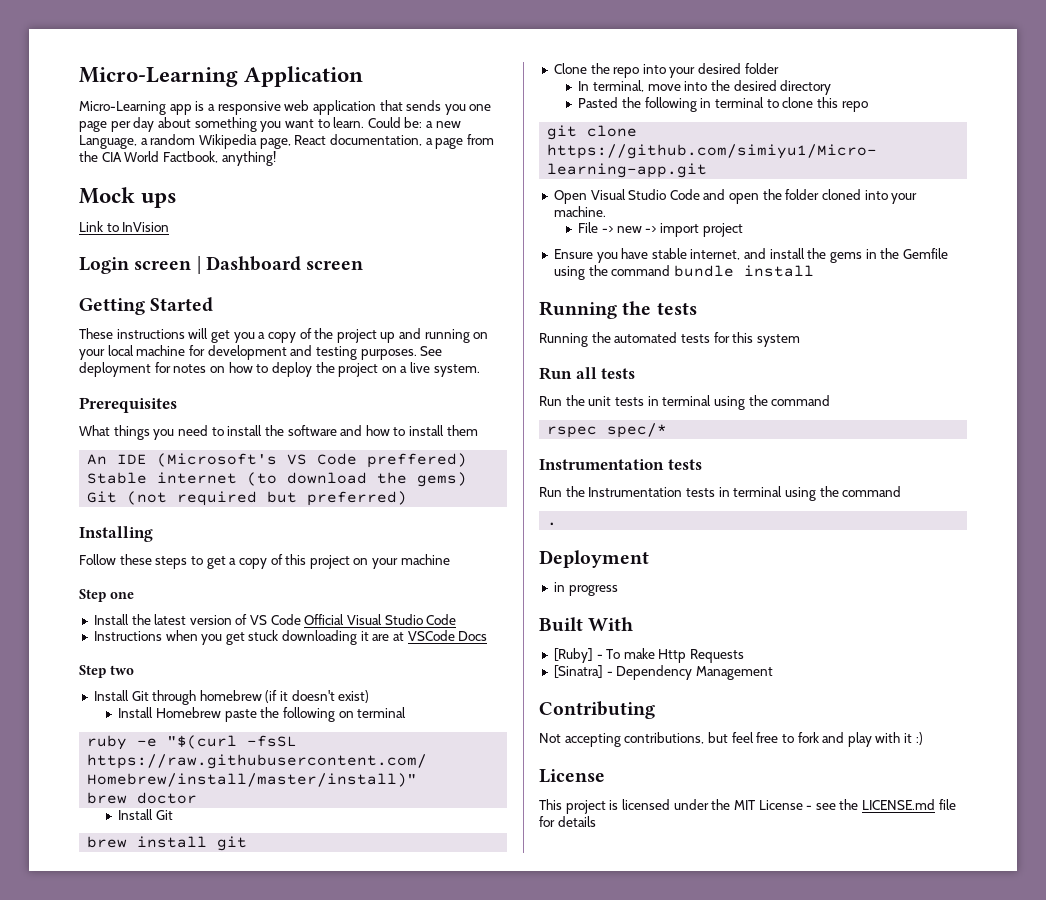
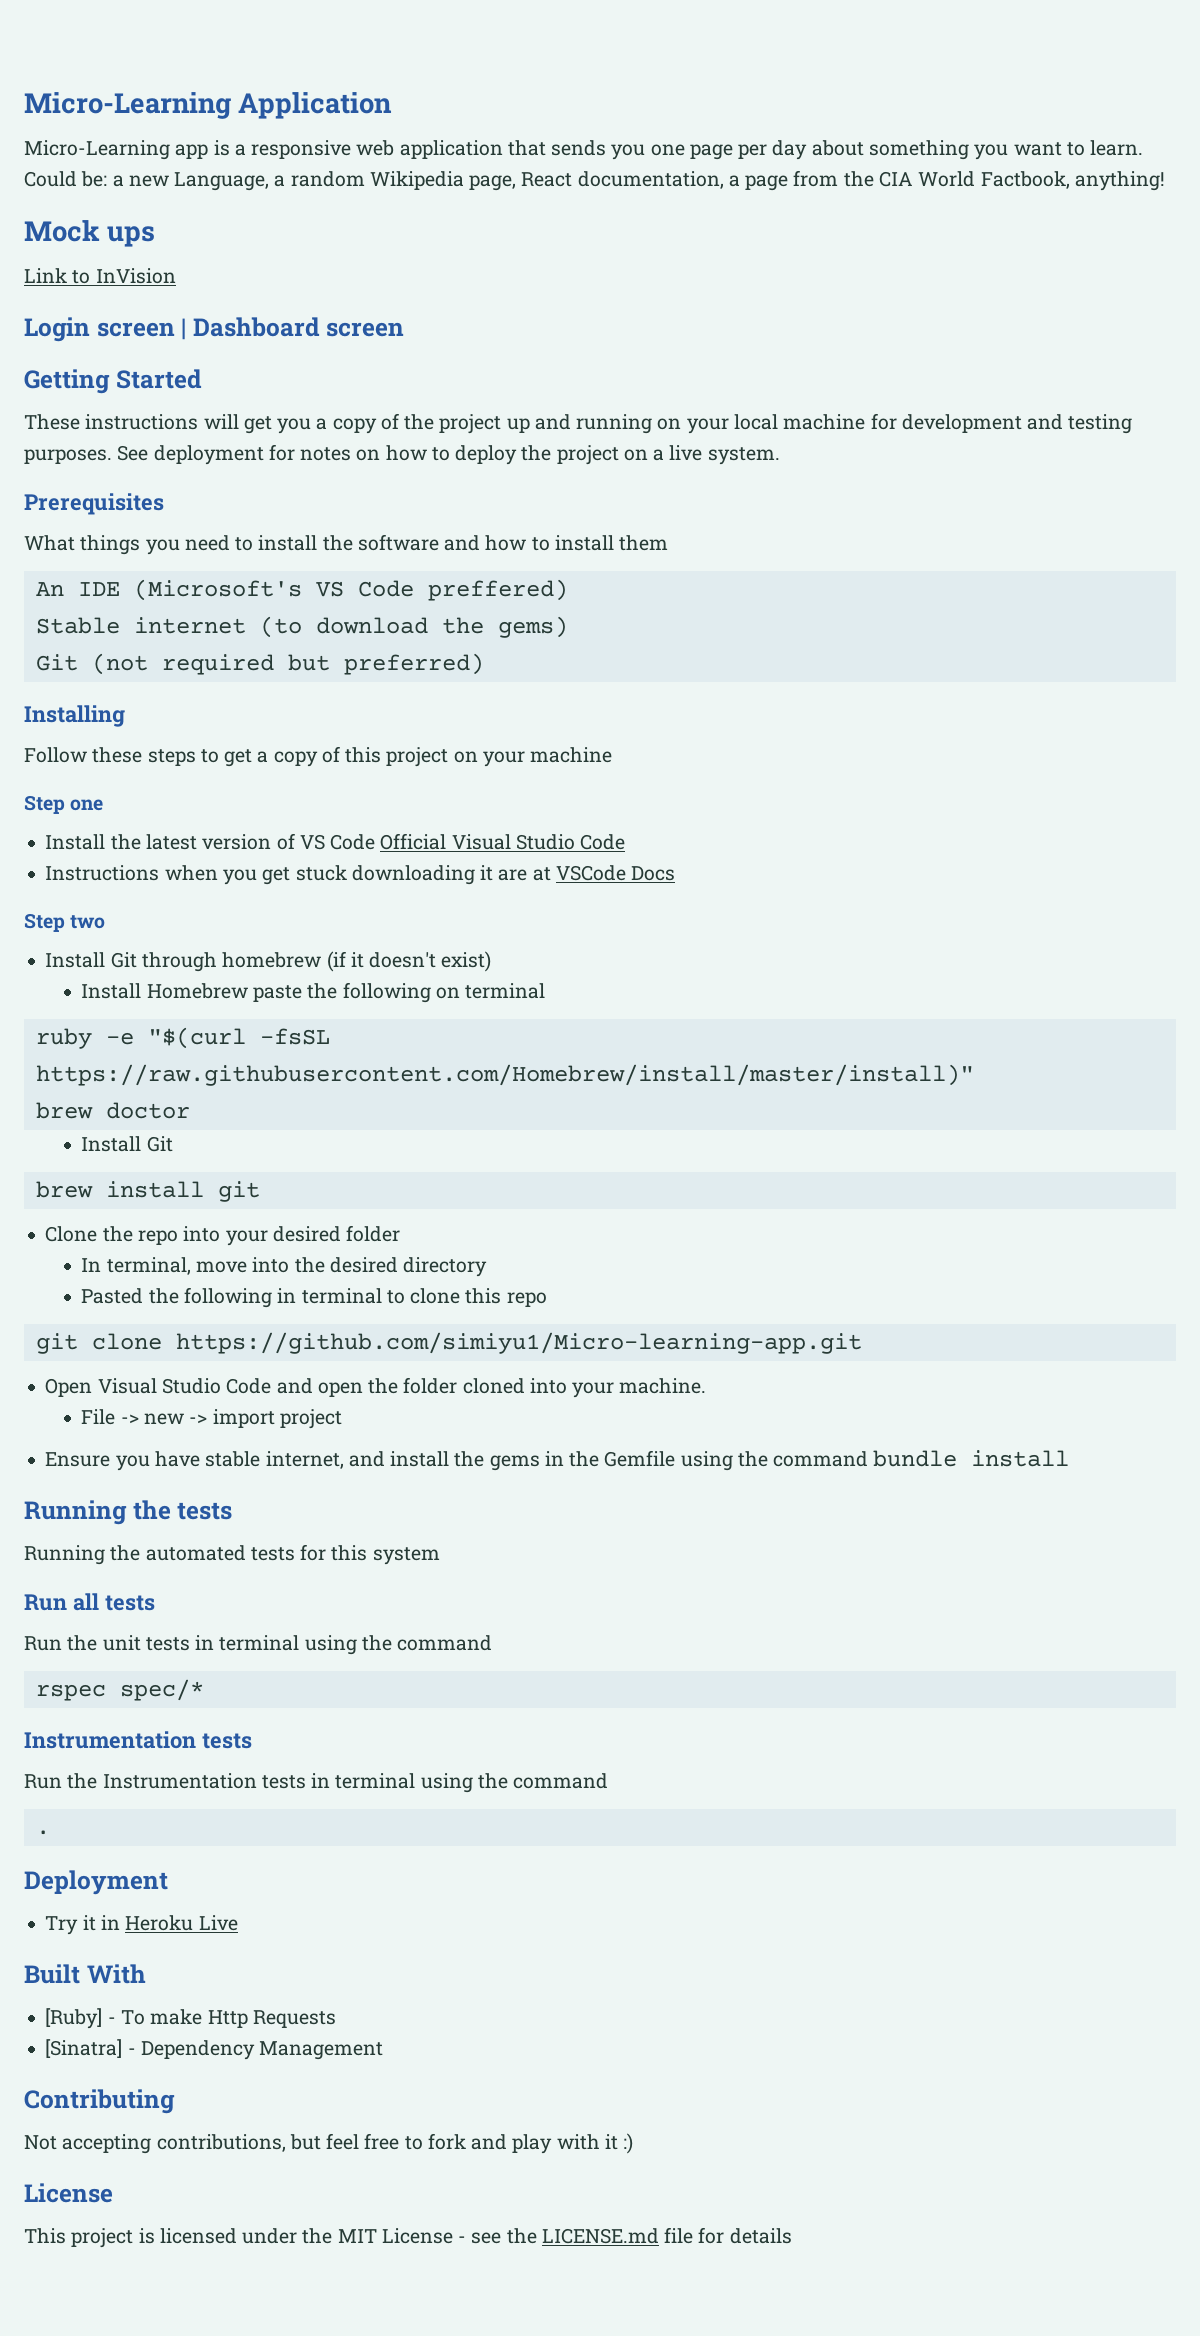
[553,582,618,596] in progress -> [45,1915,238,1935] Try it in Heroku Live

